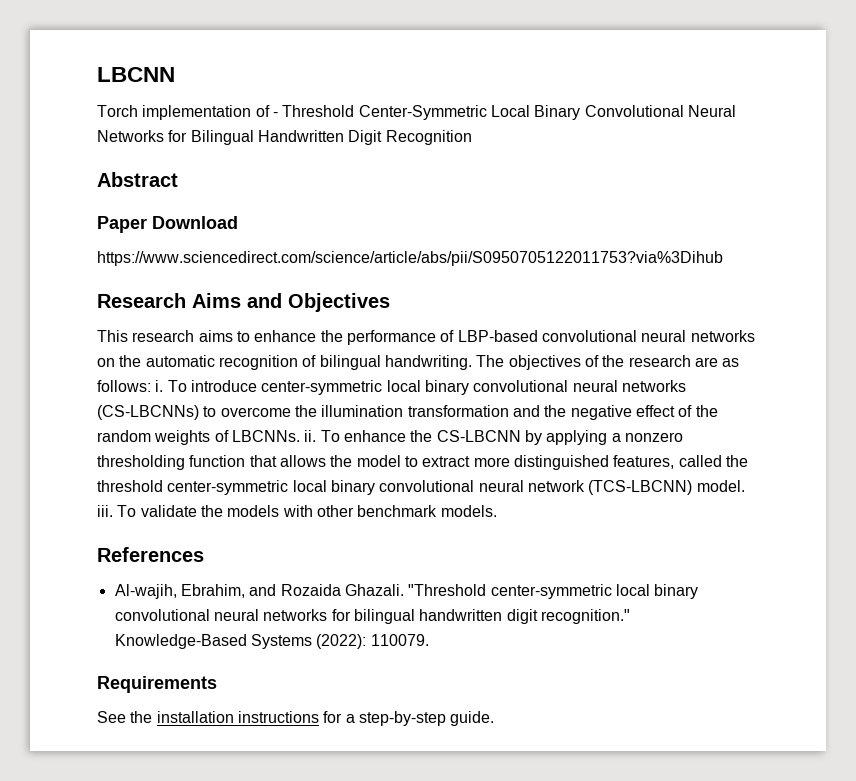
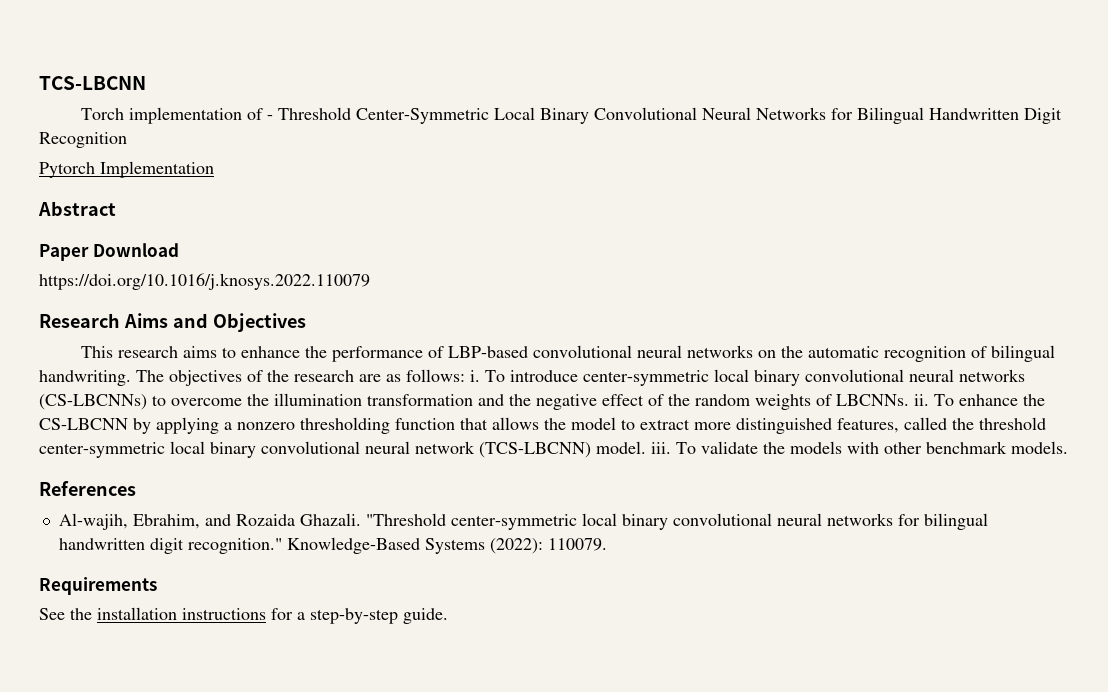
[97,67,175,82] LBCNN -> [39,76,146,90] TCS-LBCNN
(472, 137) none -> [39,161,214,178] // Pytorch Implementation
[97,251,723,266] https://www.sciencedirect.com/science/article/abs/pii/S0950705122011753?via%3Dihub -> [39,273,370,290] https://doi.org/10.1016/j.knosys.2022.110079

